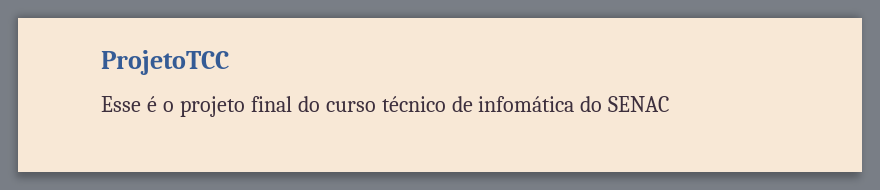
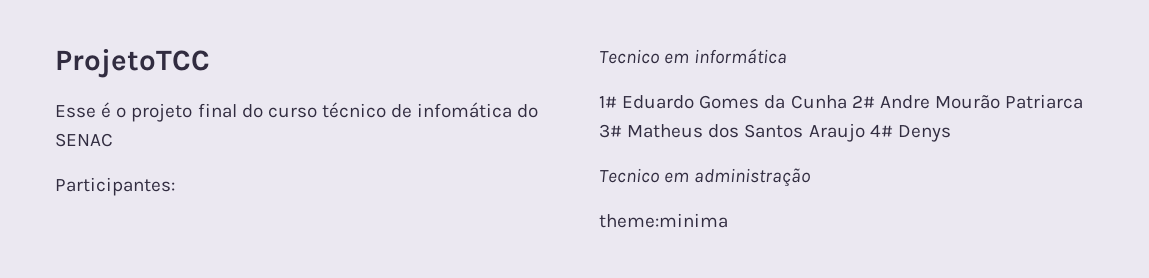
(670, 104) none -> [55,177,175,196] [599,48,788,64] [599,94,1084,109] [599,123,951,142] [599,168,812,187] [599,213,728,228] // Participantes: // Tecnico em informática // 1# Eduardo Gomes da Cunha 2# Andre Mourão Patriarca 3# Matheus dos Santos Araujo 4# Denys // Tecnico em administração // theme:minima

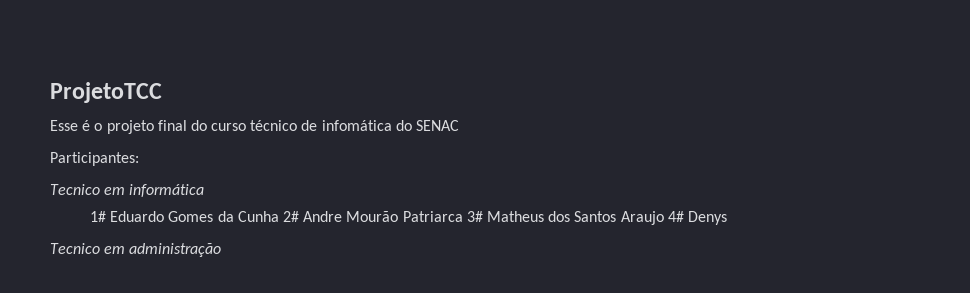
[599,213,728,228] // theme:minima -> (222, 250) none

